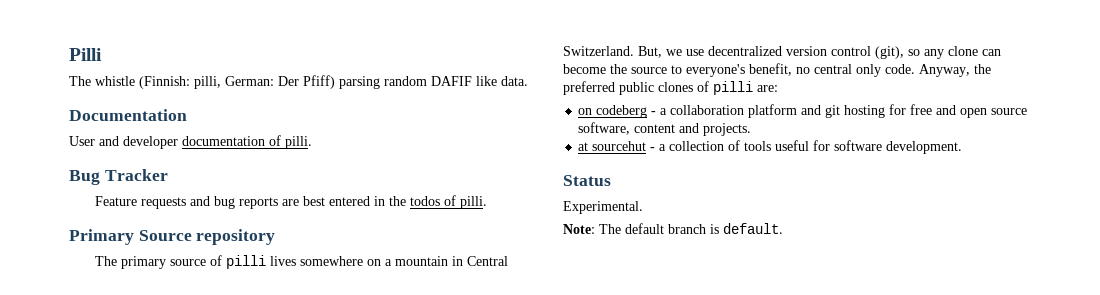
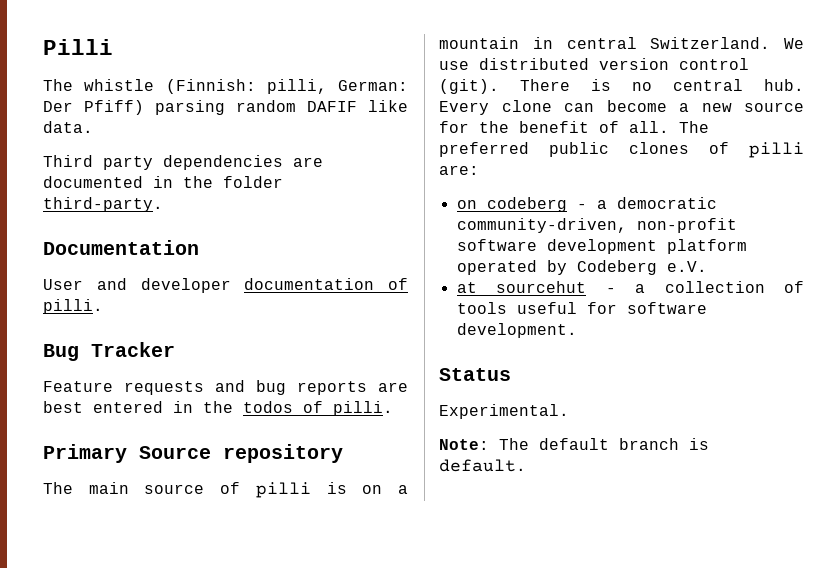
(528, 81) none -> [43,155,323,170] [43,176,283,188] [43,197,163,212] // Third party dependencies are documented in the folder third-party.
[121,256,167,269] primary -> [88,482,129,494] main
[270,256,364,266] lives somewhere -> [326,482,347,494] is
[467,256,509,266] [563,46,1001,59] [563,63,991,77] Central Switzerland. But, we use decentralized version control (git), so any clone can become the source to everyone's benefit, no central only code. Anyway, the -> [566,37,804,49] [439,58,749,70] [439,79,804,94] [439,100,804,115] [439,121,709,133] central Switzerland. We use distributed version control (git). There is no central hub. Every clone can become a new source for the benefit of all. The
[670,104,1028,118] [578,122,752,136] collaboration platform and git hosting for free and open source software, content and projects. -> [616,197,717,209] [456,218,737,233] [456,239,747,254] [456,260,707,275] democratic community-driven, non-profit software development platform operated by Codeberg e.V.

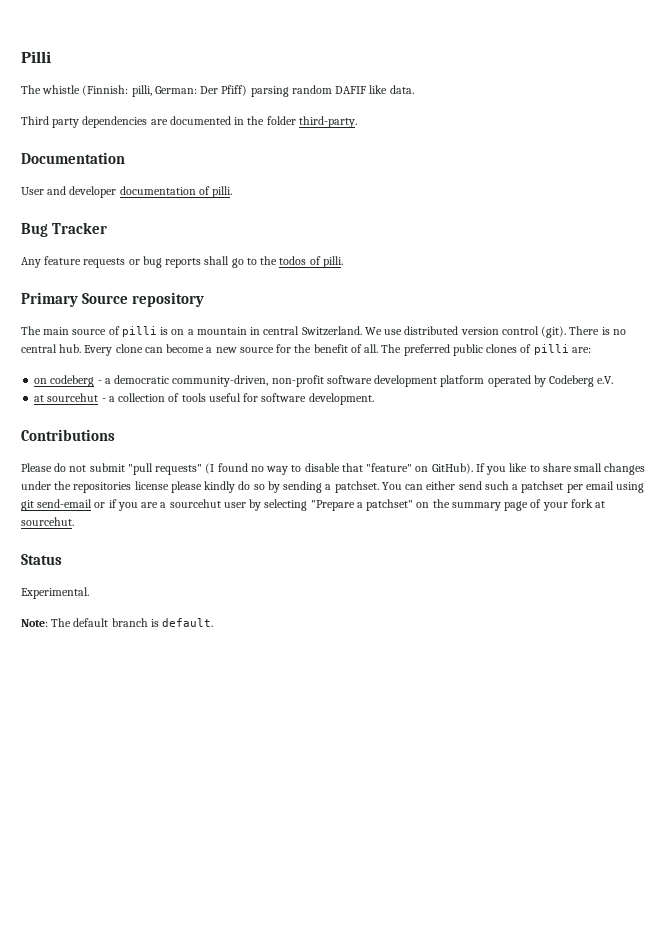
[43,380,408,395] [43,401,193,413] Feature requests and bug reports are best entered in -> [21,256,257,268] Any feature requests or bug reports shall go to
(577, 330) none -> [21,429,115,441] [21,463,646,475] [21,481,645,493] [21,499,606,511] [21,517,74,526] // Contributions // Please do not submit "pull requests" (I found no way to disable that "feature" on GitHub). If you like to share small changes under the repositories license please kindly do so by sending a patchset. You can either send such a patchset per email using git send-email or if you are a sourcehut user by selecting "Prepare a patchset" on the summary page of your fork at sourcehut.

